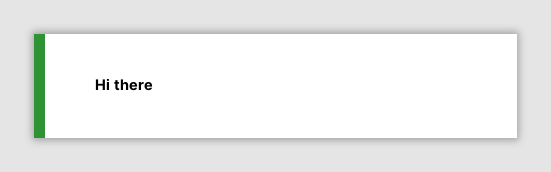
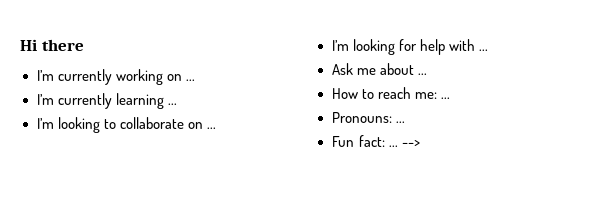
(154, 85) none -> [36,69,195,85] [36,93,177,109] [36,117,216,133] [331,39,488,55] [331,63,427,75] [331,87,450,99] [331,112,405,123] [331,135,420,147] // I’m currently working on ... // I’m currently learning ... // I’m looking to collaborate on ... // I’m looking for help with ... // Ask me about ... // How to reach me: ... // Pronouns: ... // Fun fact: ... -->

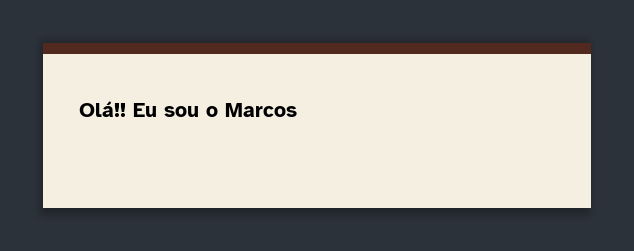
[20,39,84,51] [36,69,195,85] [36,93,177,109] [36,117,216,133] [331,39,488,55] [331,63,427,75] [331,87,450,99] [331,112,405,123] [331,135,420,147] Hi there // I’m currently working on ... // I’m currently learning ... // I’m looking to collaborate on ... // I’m looking for help with ... // Ask me about ... // How to reach me: ... // Pronouns: ... // Fun fact: ... --> -> [79,101,297,117] Olá!! Eu sou o Marcos

